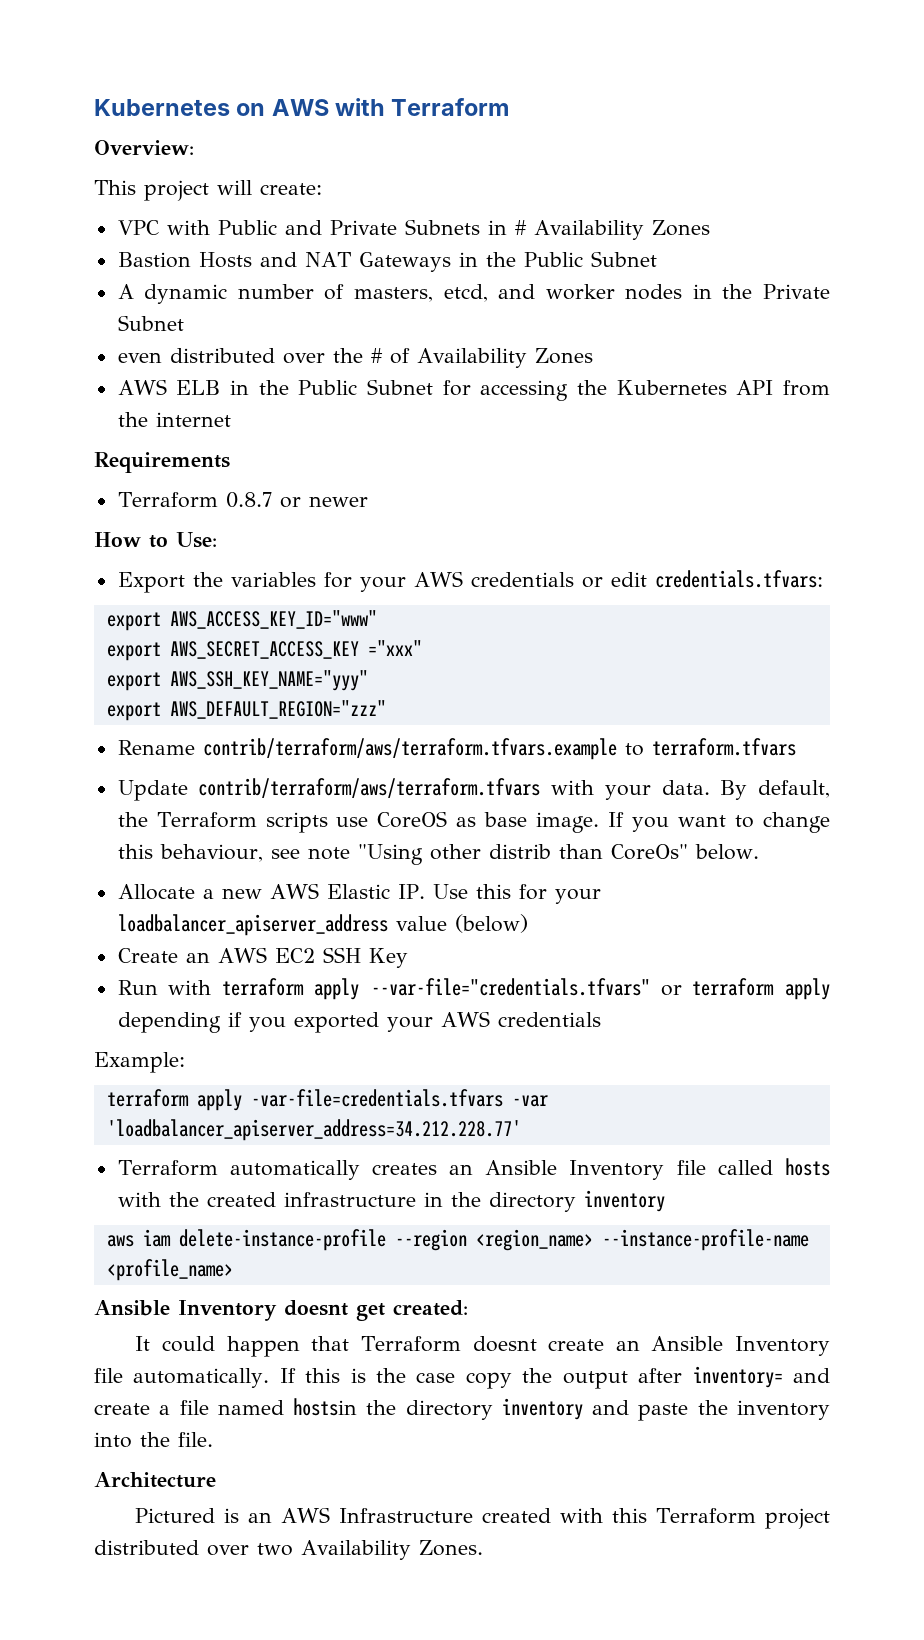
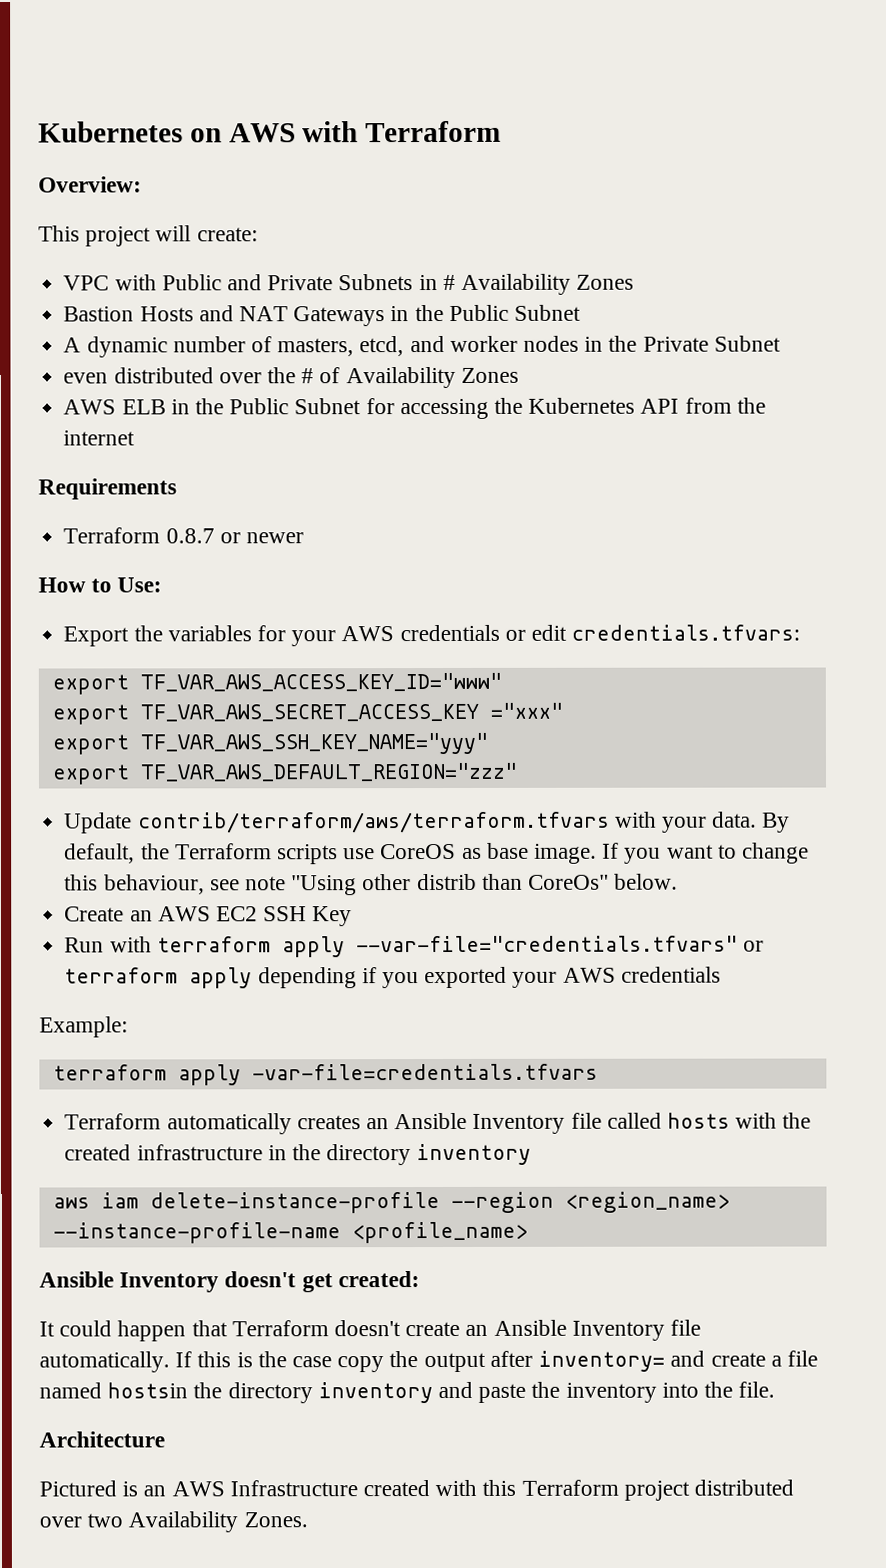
[169,610,377,629] [106,641,359,661] AWS_ACCESS_KEY_ID="www" // export AWS_SECRET_ACCESS_KEY -> [139,672,502,692] [51,703,479,725] TF_VAR_AWS_ACCESS_KEY_ID="www" // export TF_VAR_AWS_SECRET_ACCESS_KEY
[169,670,368,691] [106,700,386,721] [117,738,796,760] AWS_SSH_KEY_NAME="yyy" // export AWS_DEFAULT_REGION="zzz" // Rename contrib/terraform/aws/terraform.tfvars.example to terraform.tfvars -> [139,732,488,755] [51,762,517,785] TF_VAR_AWS_SSH_KEY_NAME="yyy" // export TF_VAR_AWS_DEFAULT_REGION="zzz"
[117,883,601,904] [117,914,528,936] // Allocate a new AWS Elastic IP. Use this for your loadbalancer_apiserver_address value (below) -> (679, 881) none
[511,1095,548,1107] [106,1119,521,1141] -var 'loadbalancer_apiserver_address=34.212.228.77' -> (598, 1072) none
[284,1300,348,1316] doesnt -> [224,1271,297,1288] doesn't
[472,1336,537,1352] doesnt -> [334,1320,402,1337] doesn't

